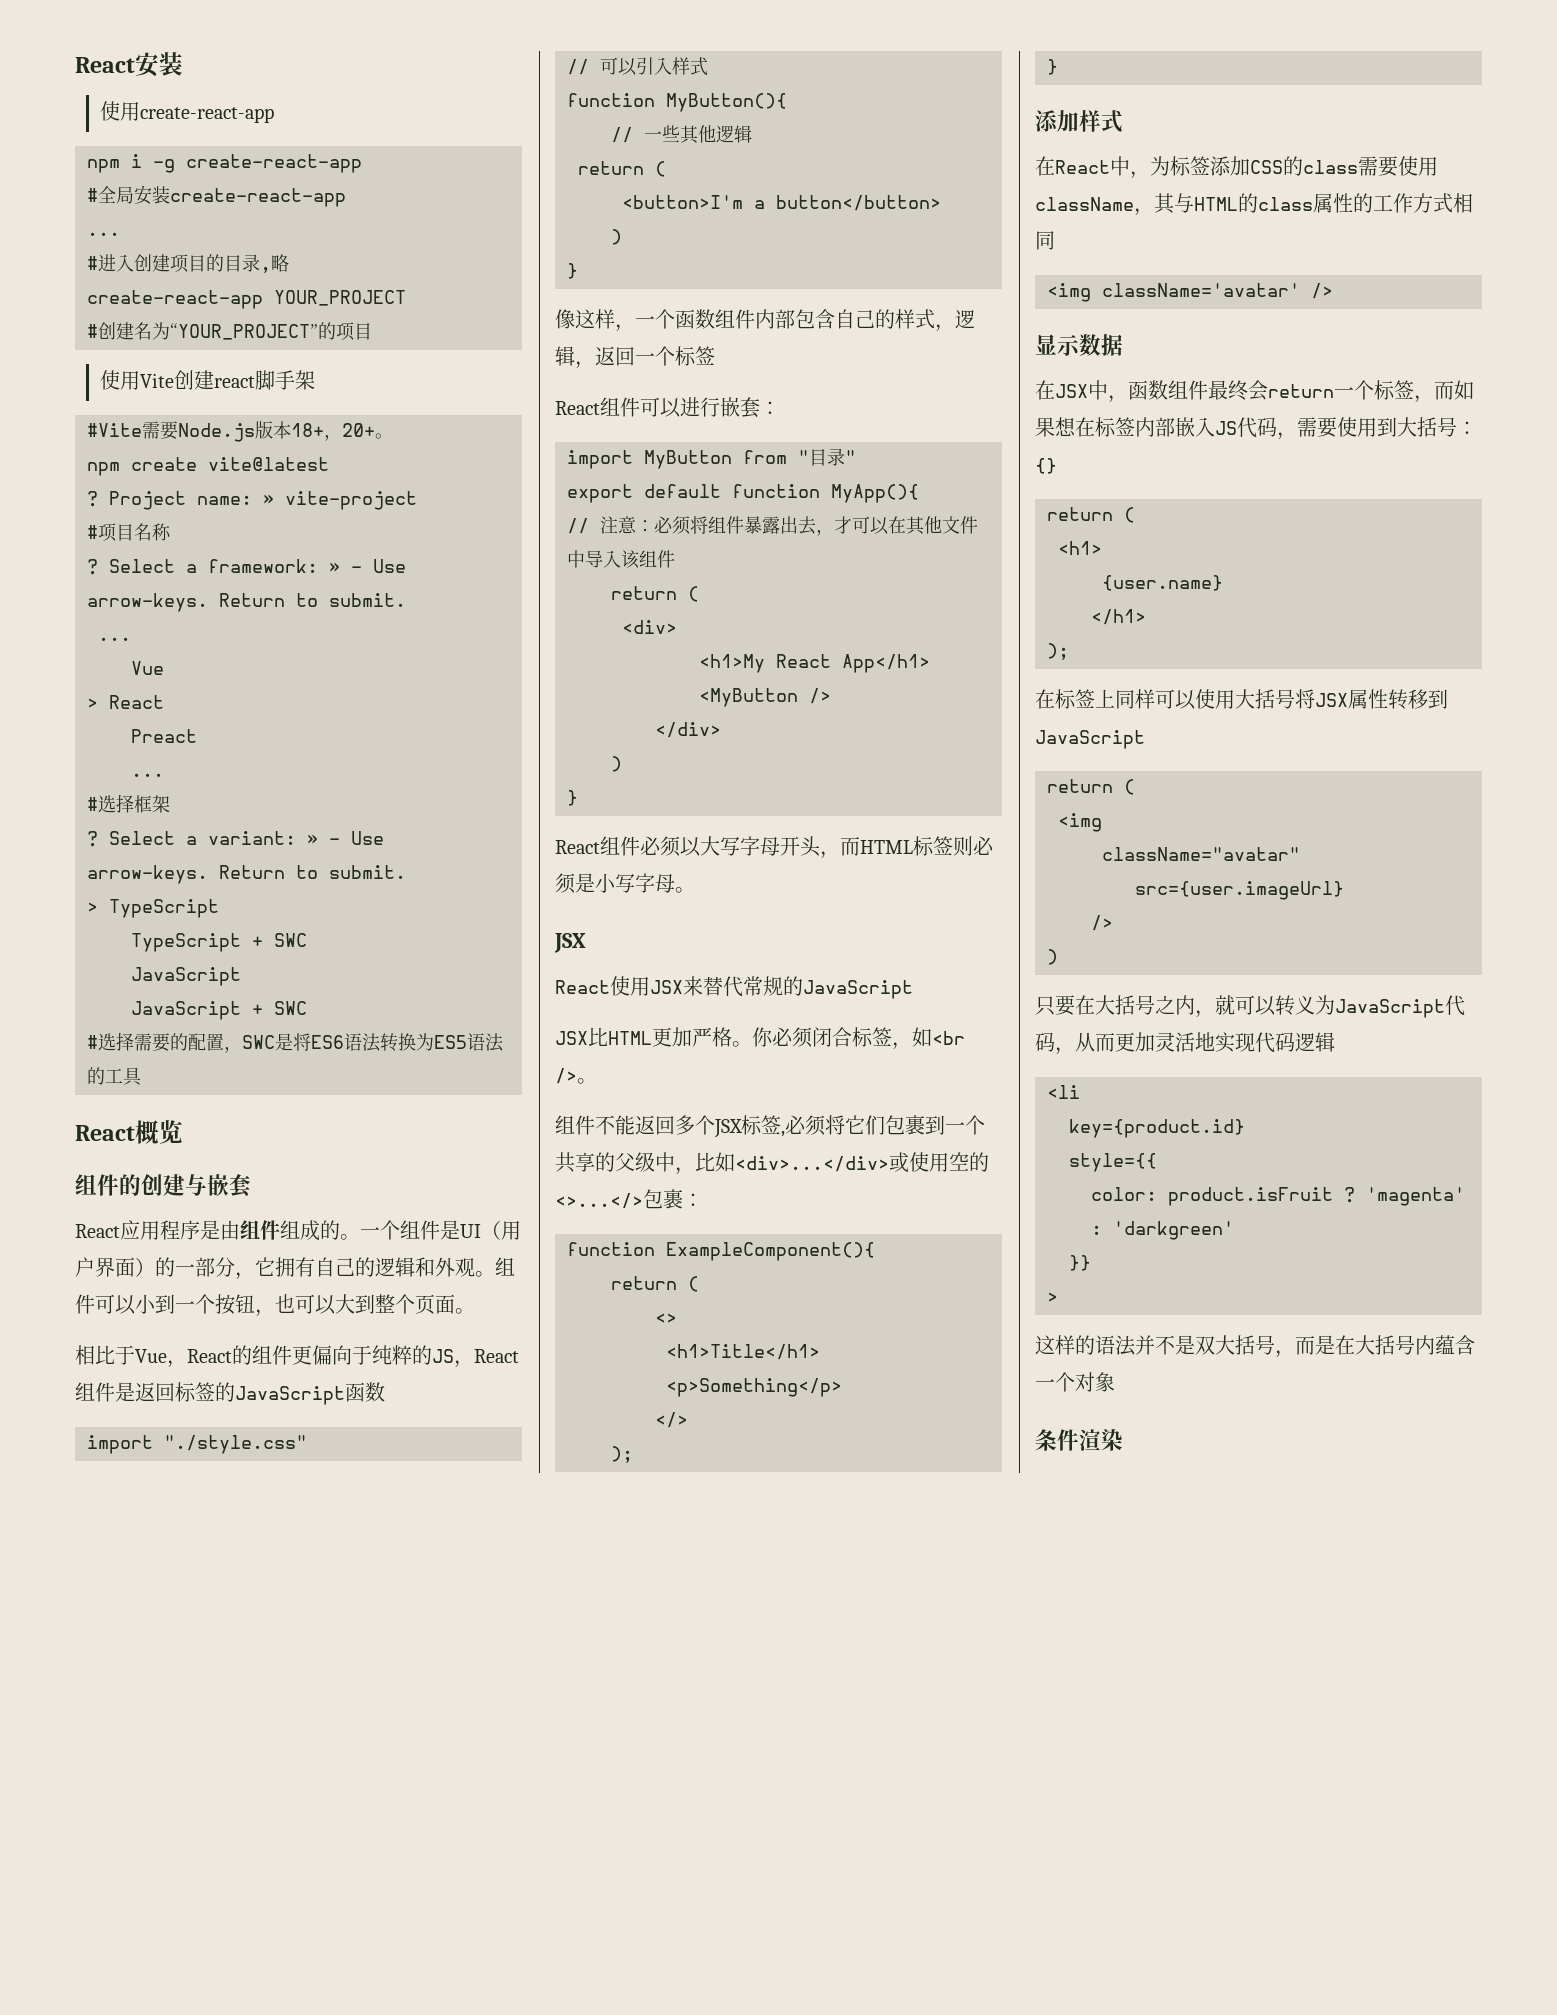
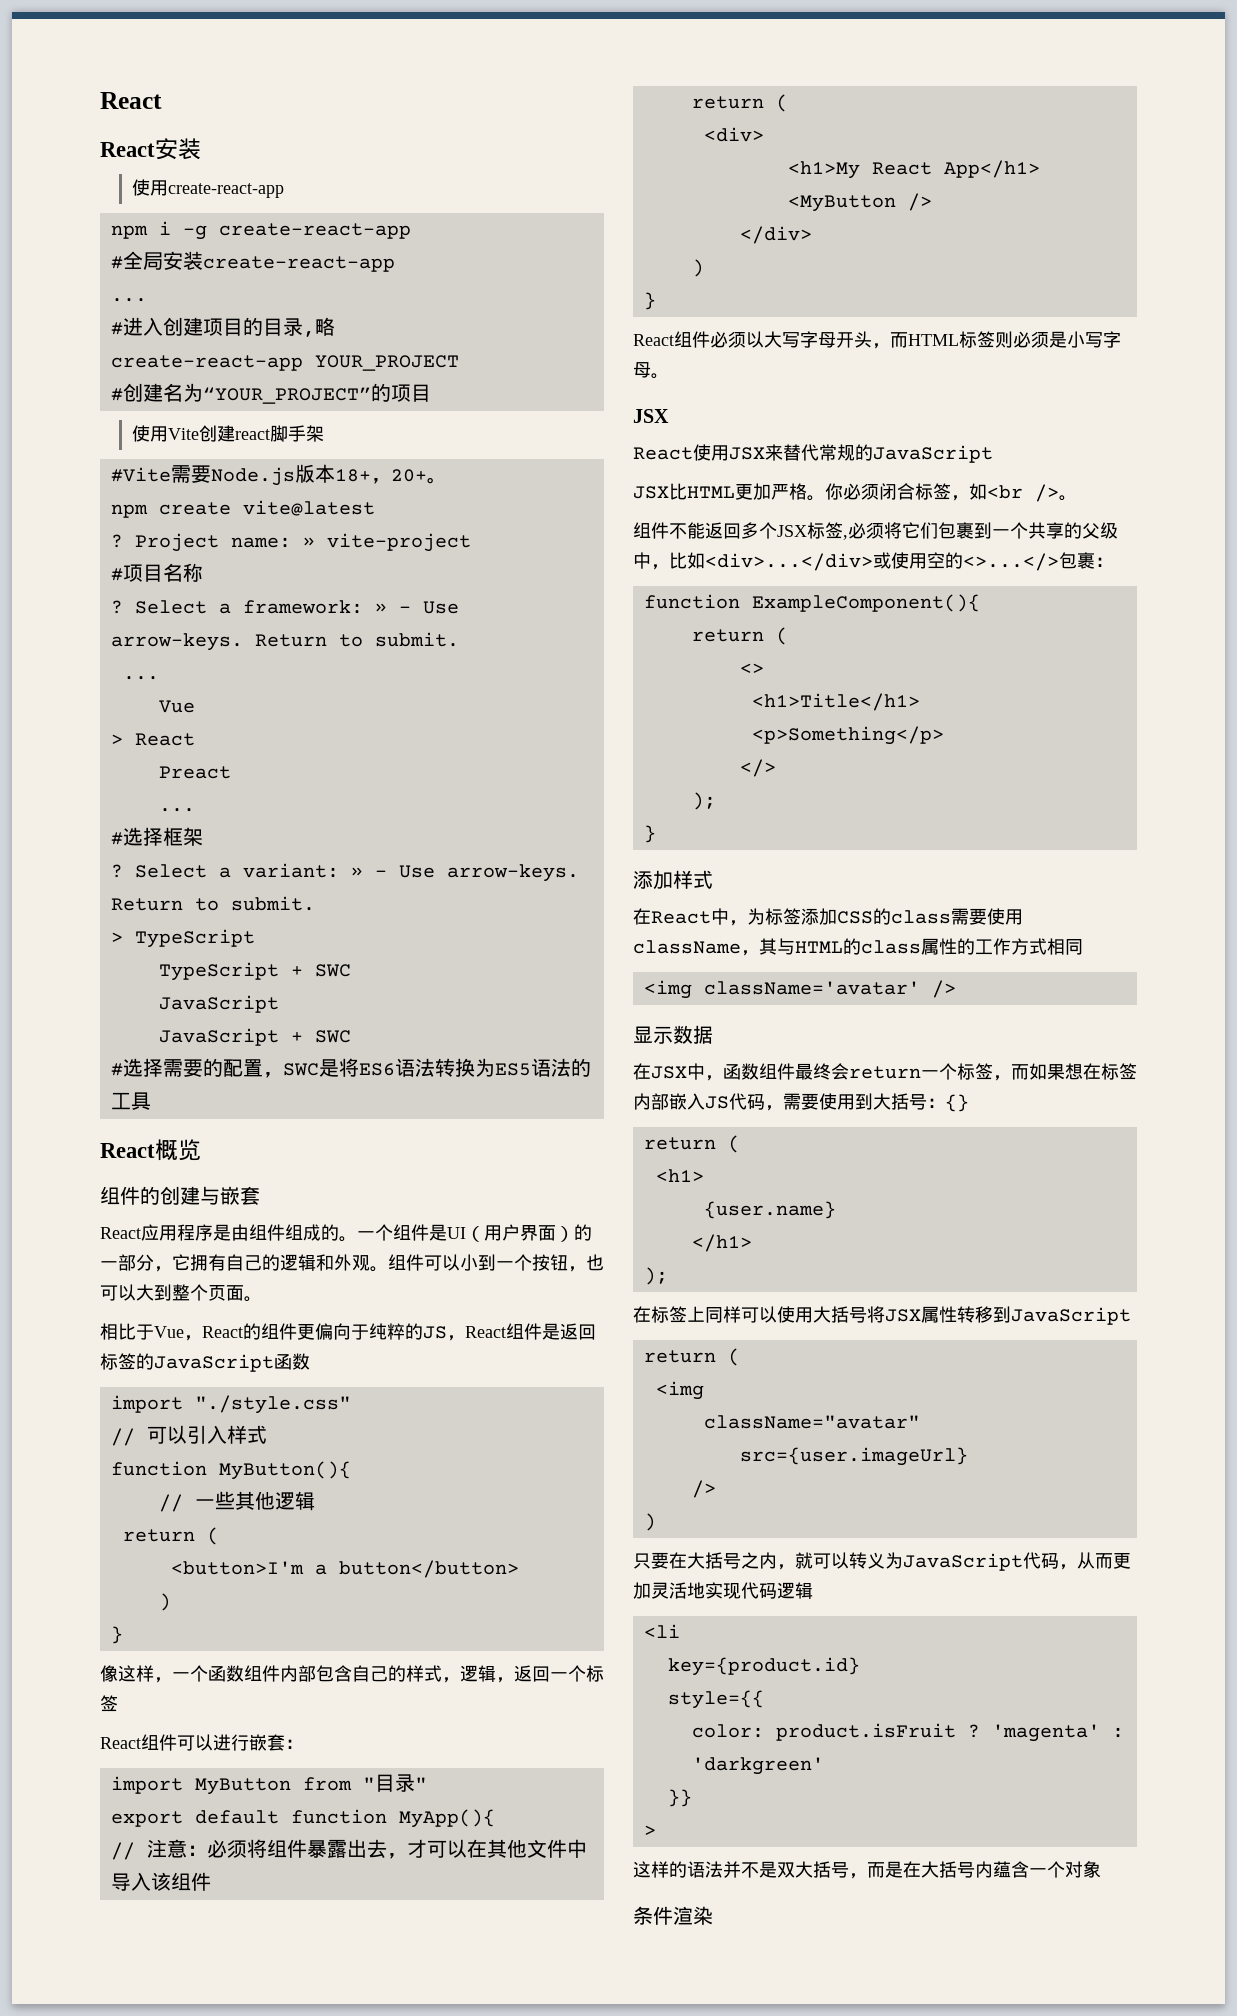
[75,57,135,73] React -> [100,92,162,109] [100,142,155,157] React // React

